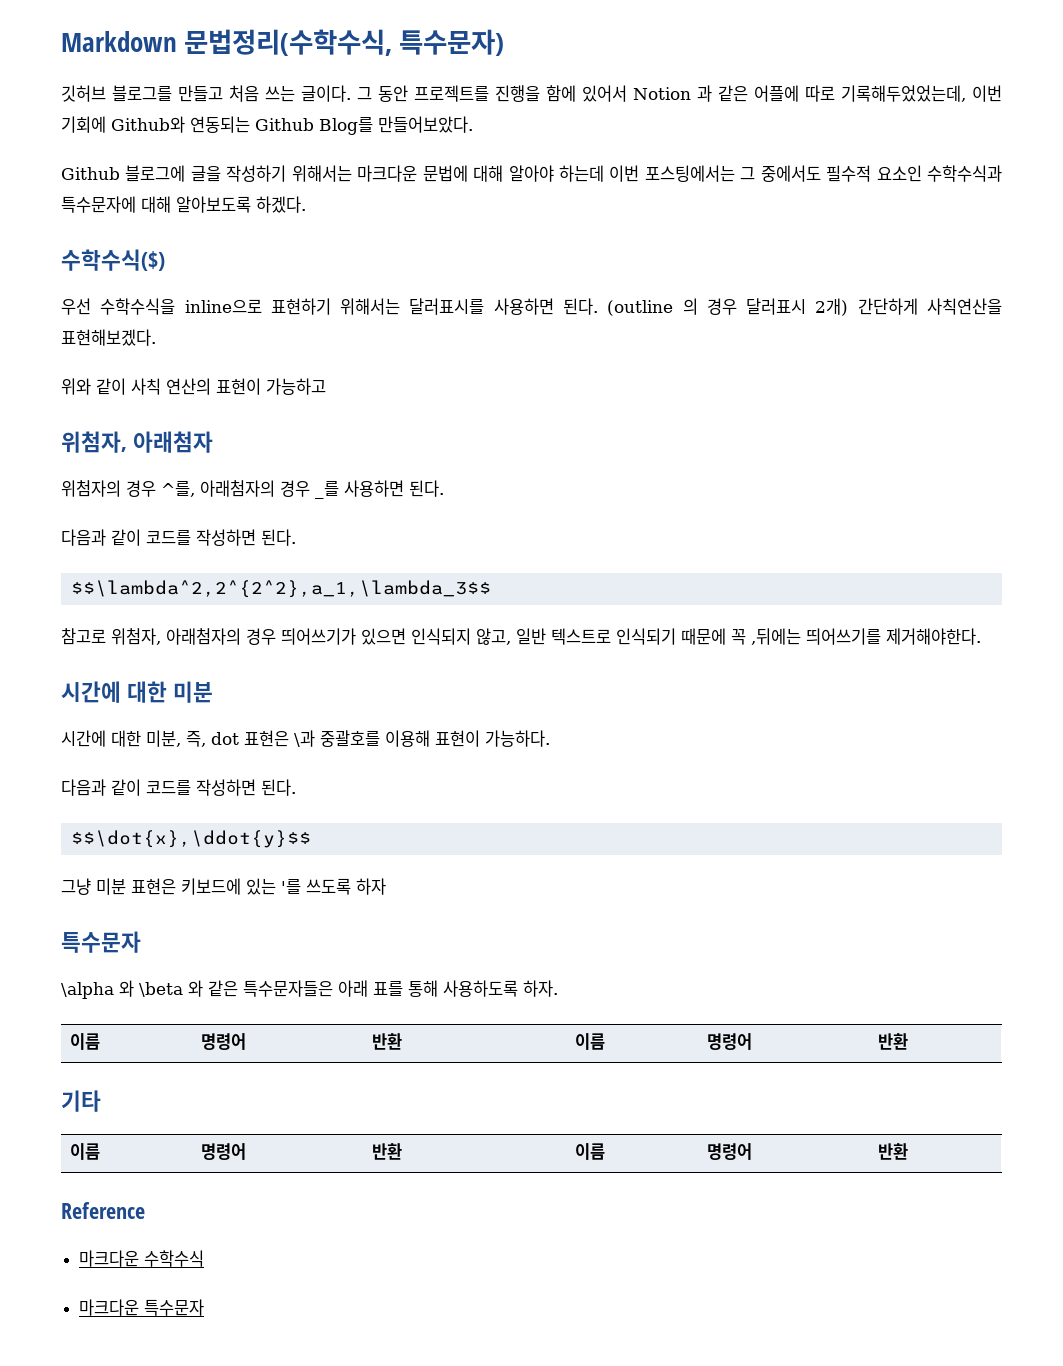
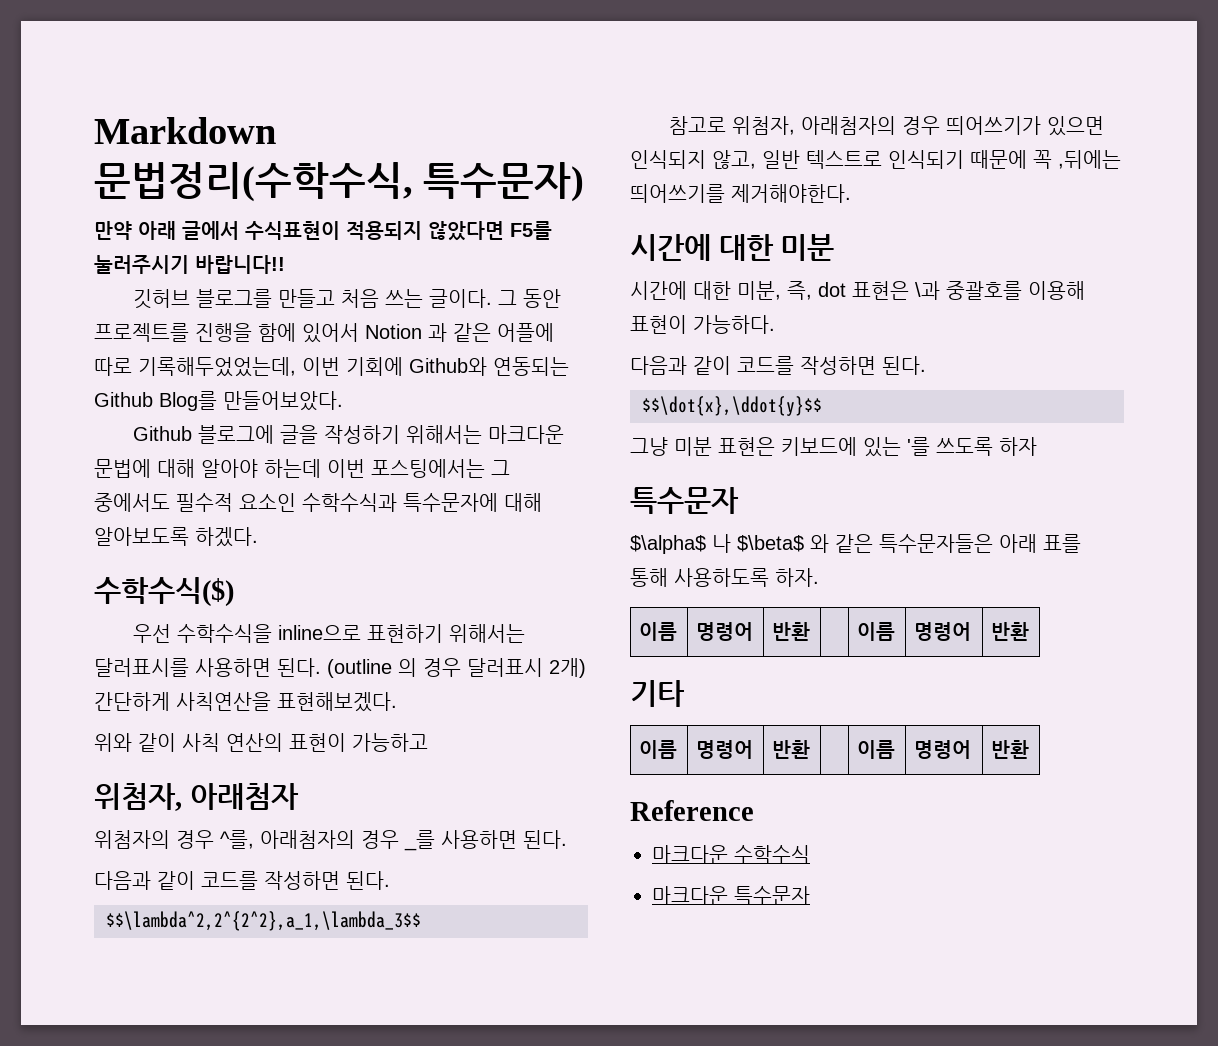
(505, 42) none -> [94,221,552,241] [94,255,285,274] // 만약 아래 글에서 수식표현이 적용되지 않았다면 F5를 눌러주시기 바랍니다!!
[61,980,183,999] \alpha 와 \beta -> [630,534,804,554] $\alpha$ 나 $\beta$

